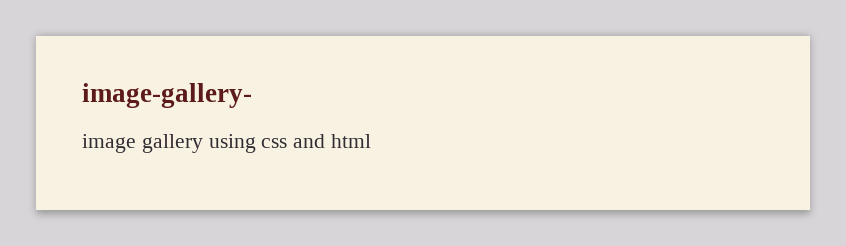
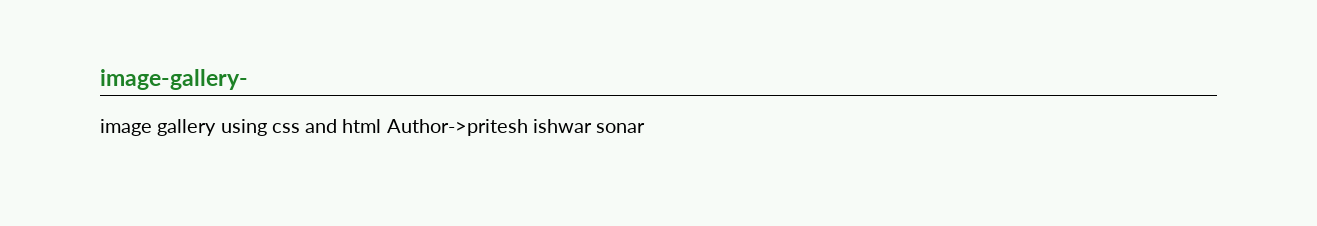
(372, 141) none -> [386,119,646,136] Author->pritesh ishwar sonar

